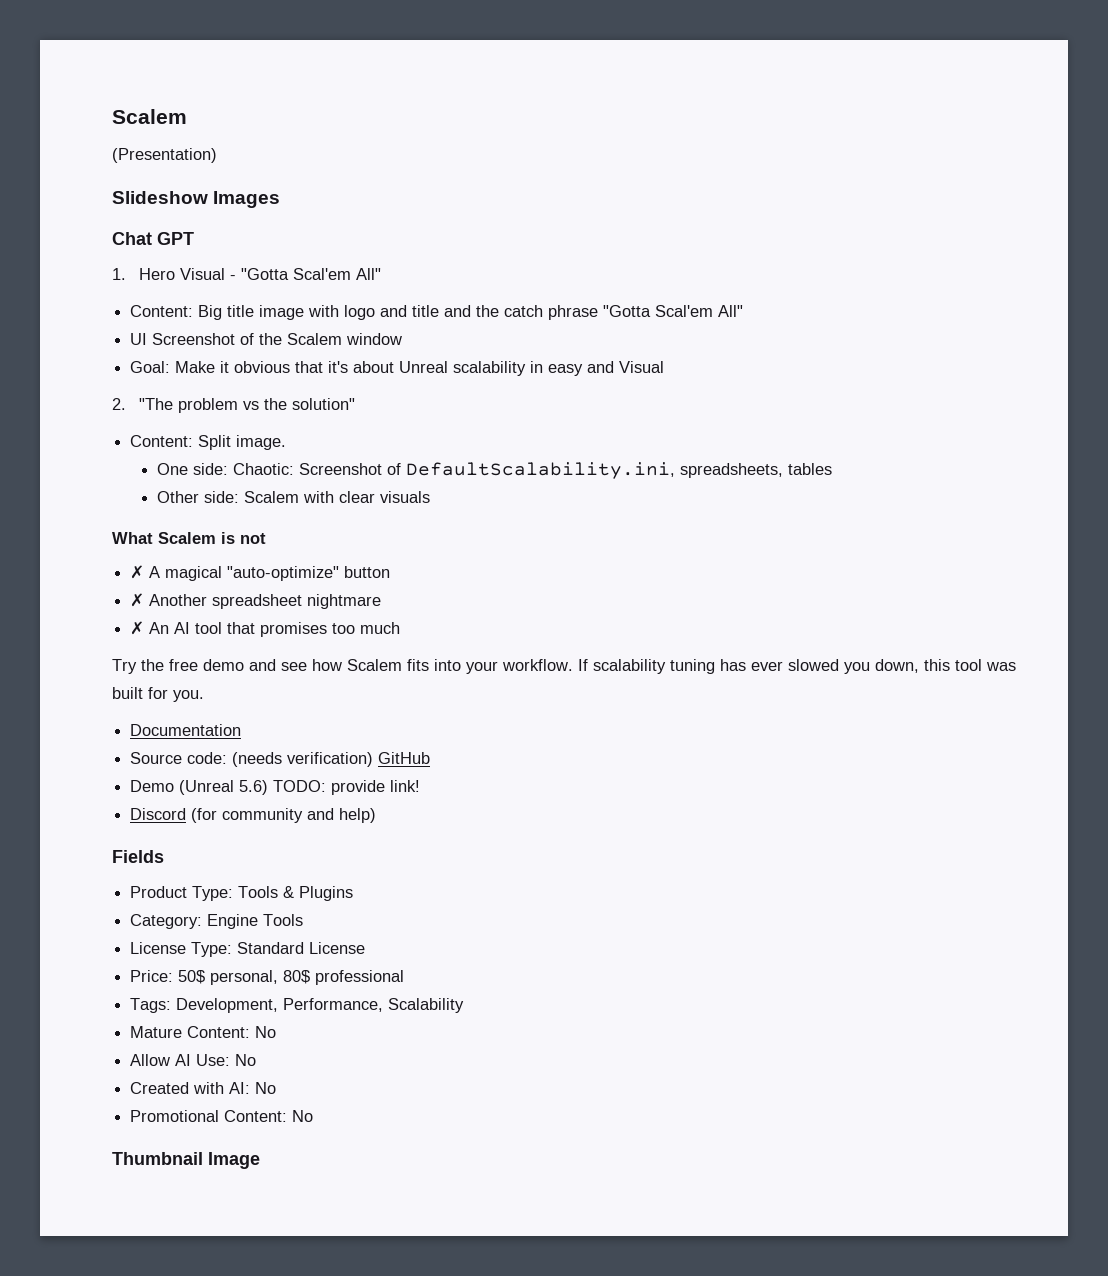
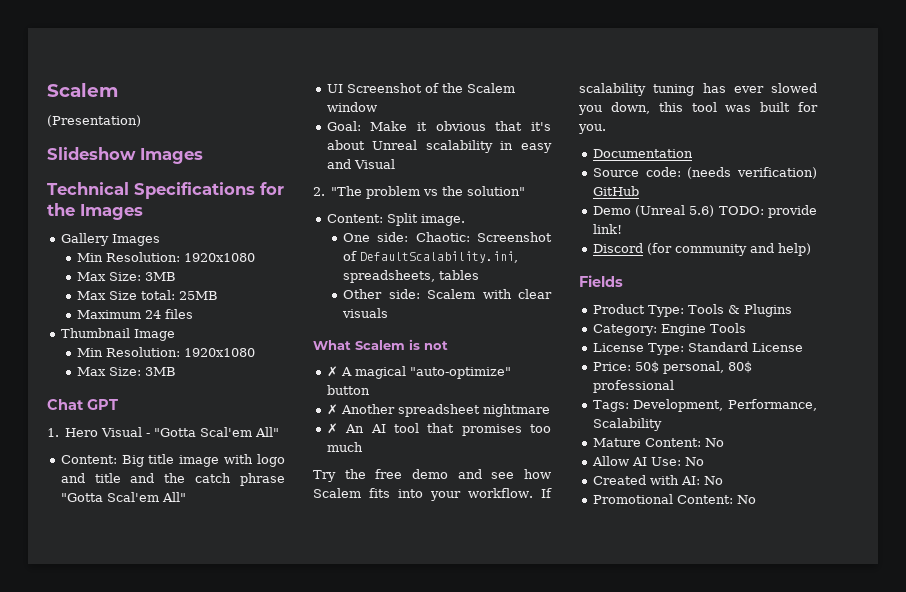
(281, 199) none -> [47,182,284,199] [47,203,143,220] [60,233,160,246] [77,252,256,262] [77,272,177,281] [77,290,219,300] [77,309,194,319] [60,328,175,341] [77,347,256,357] [77,367,177,376] // Technical Specifications for the Images // Gallery Images // Min Resolution: 1920x1080 // Max Size: 3MB // Max Size total: 25MB // Maximum 24 files // Thumbnail Image // Min Resolution: 1920x1080 // Max Size: 3MB
[112,1152,260,1169] // Thumbnail Image -> (756, 499) none

